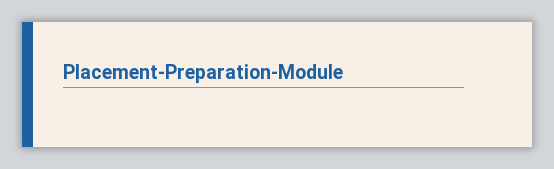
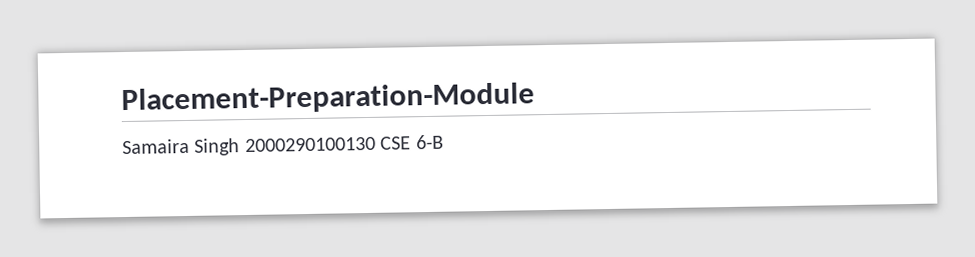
(343, 73) none -> [122,134,444,156] // Samaira Singh 2000290100130 CSE 6-B

